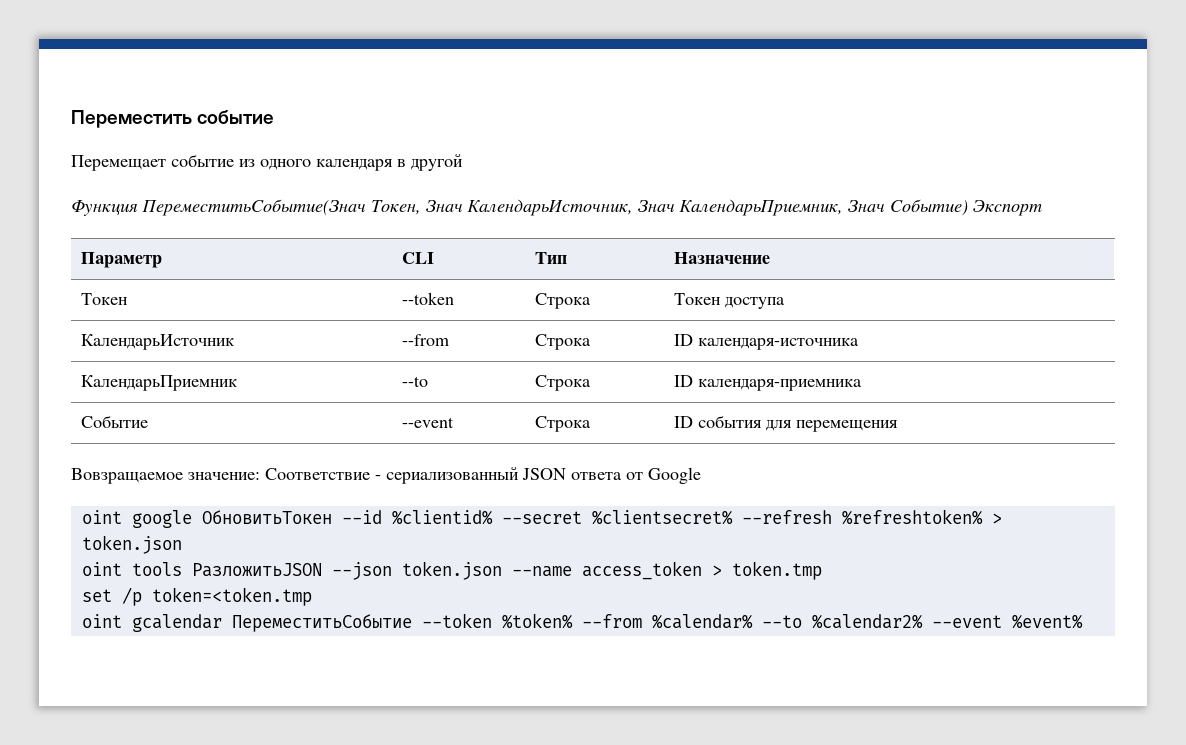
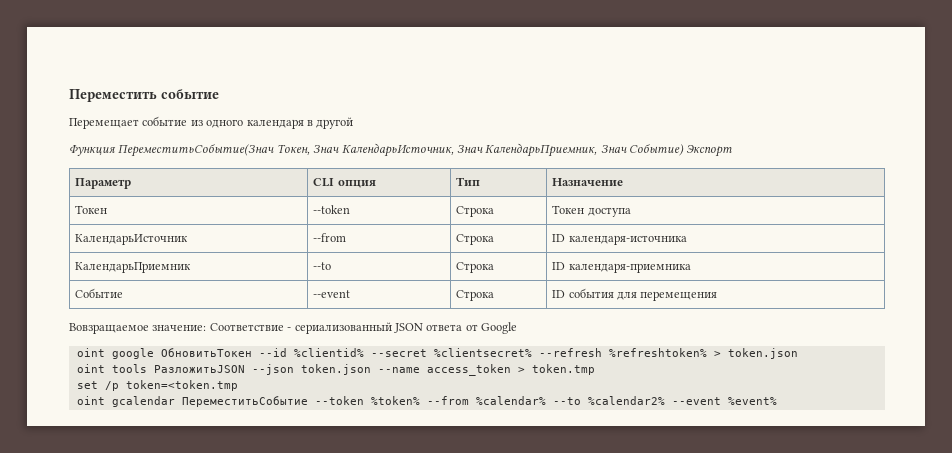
(435, 258) none -> [337,180,376,188] опция

